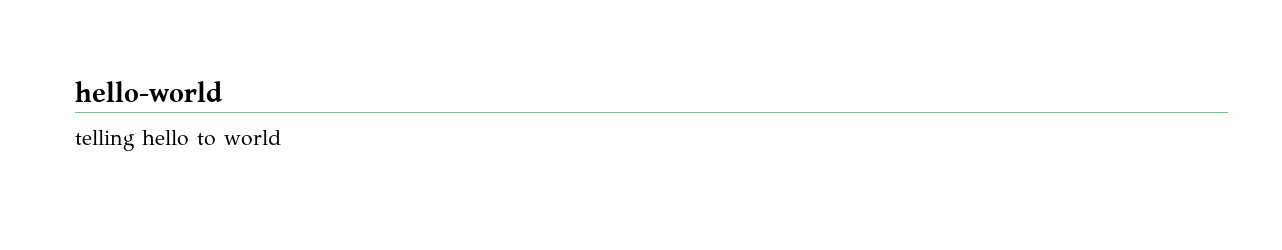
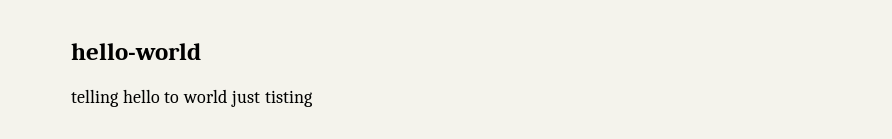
(281, 138) none -> [230,90,313,107] just tisting

